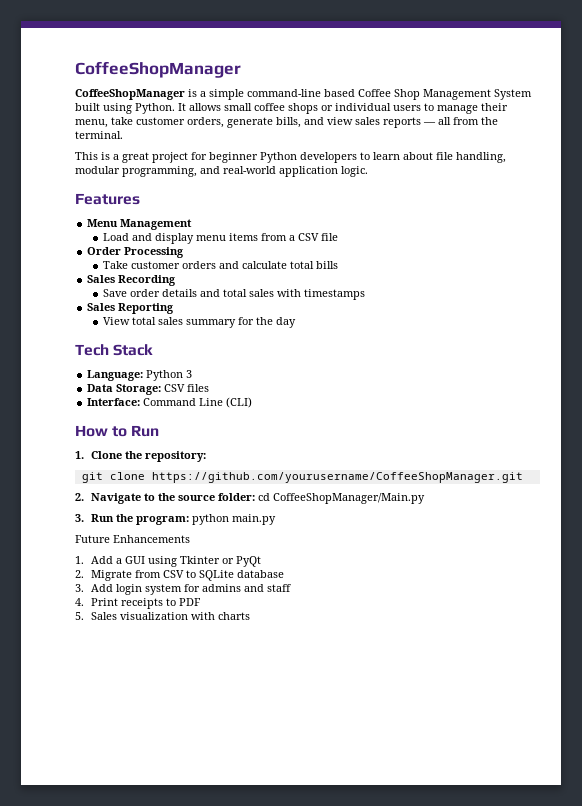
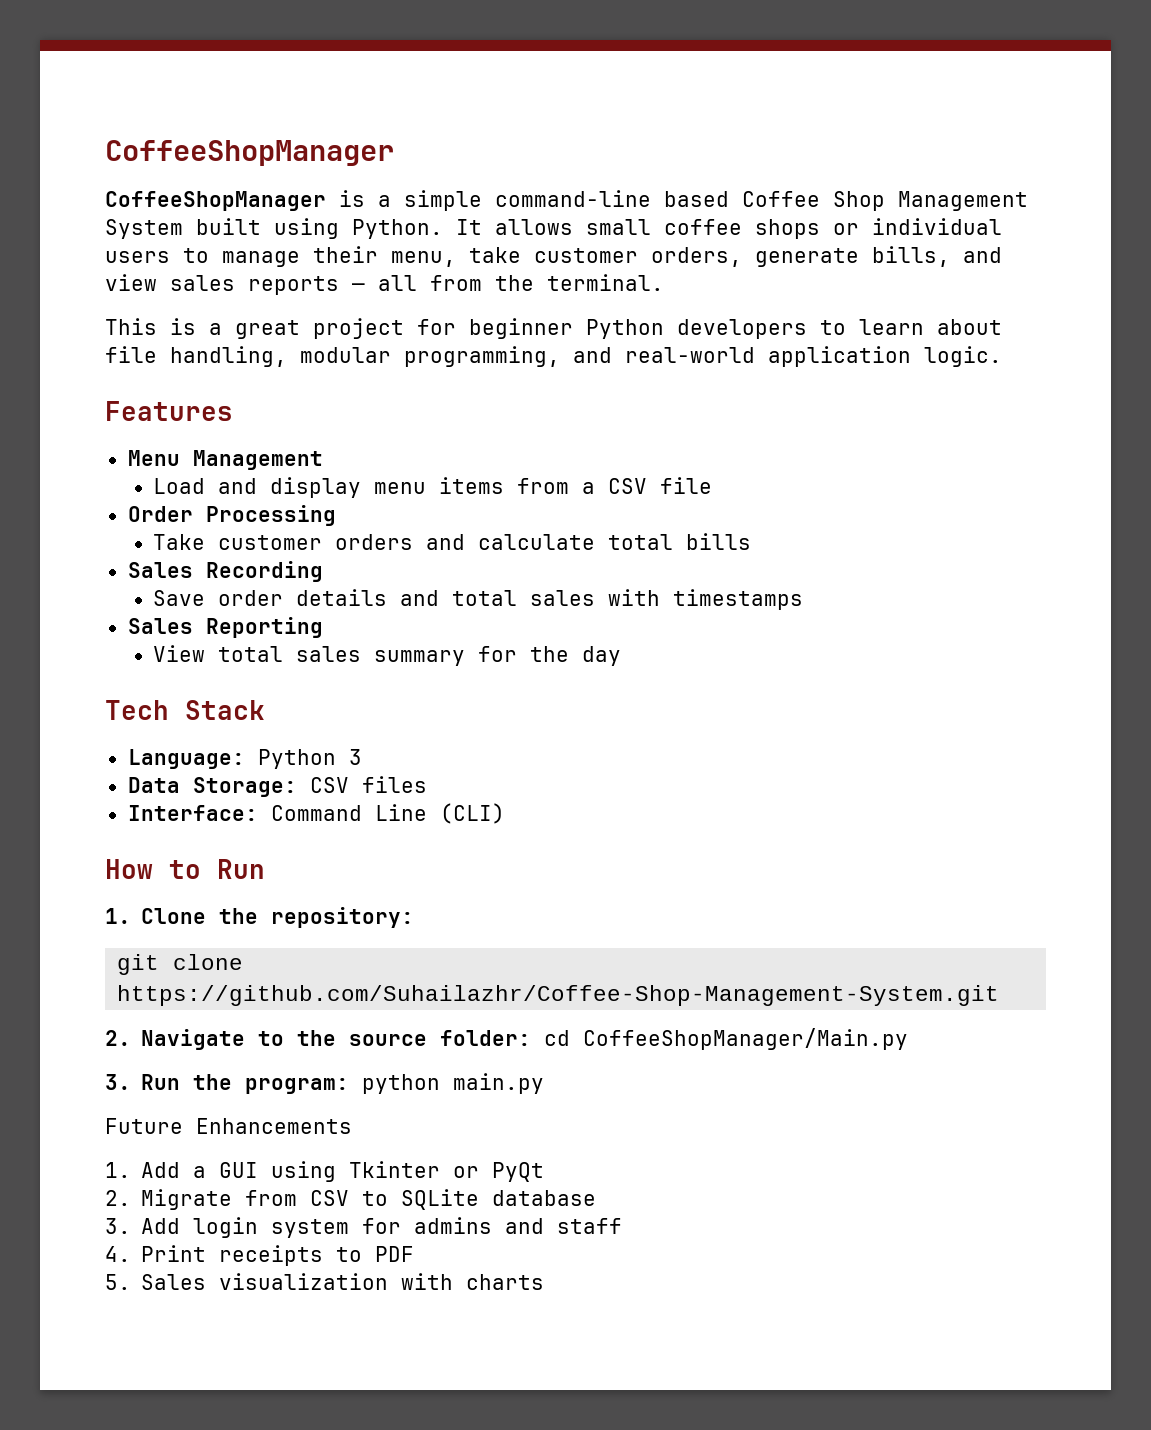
[151,472,523,483] https://github.com/yourusername/CoffeeShopManager.git -> [117,985,1000,1006] https://github.com/Suhailazhr/Coffee-Shop-Management-System.git

